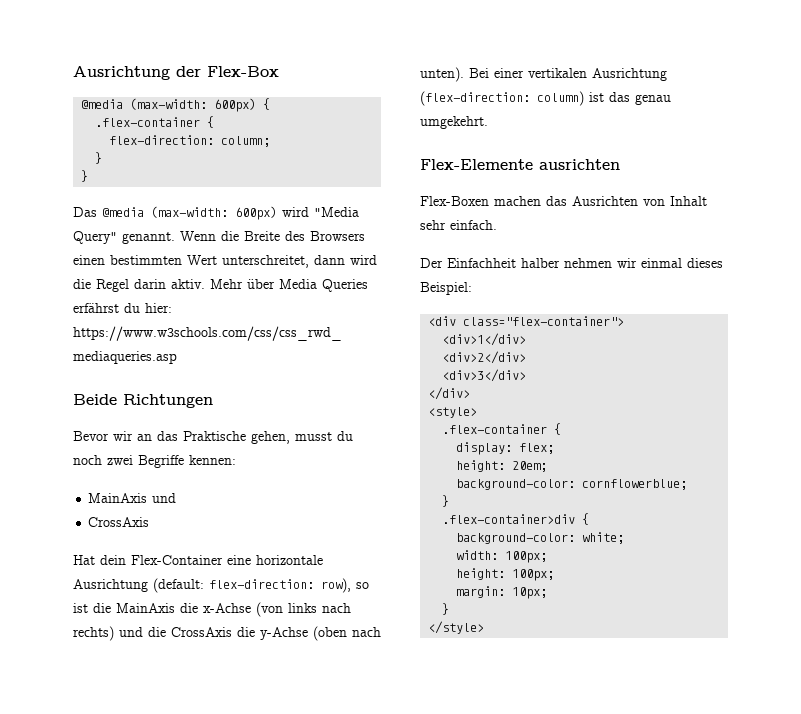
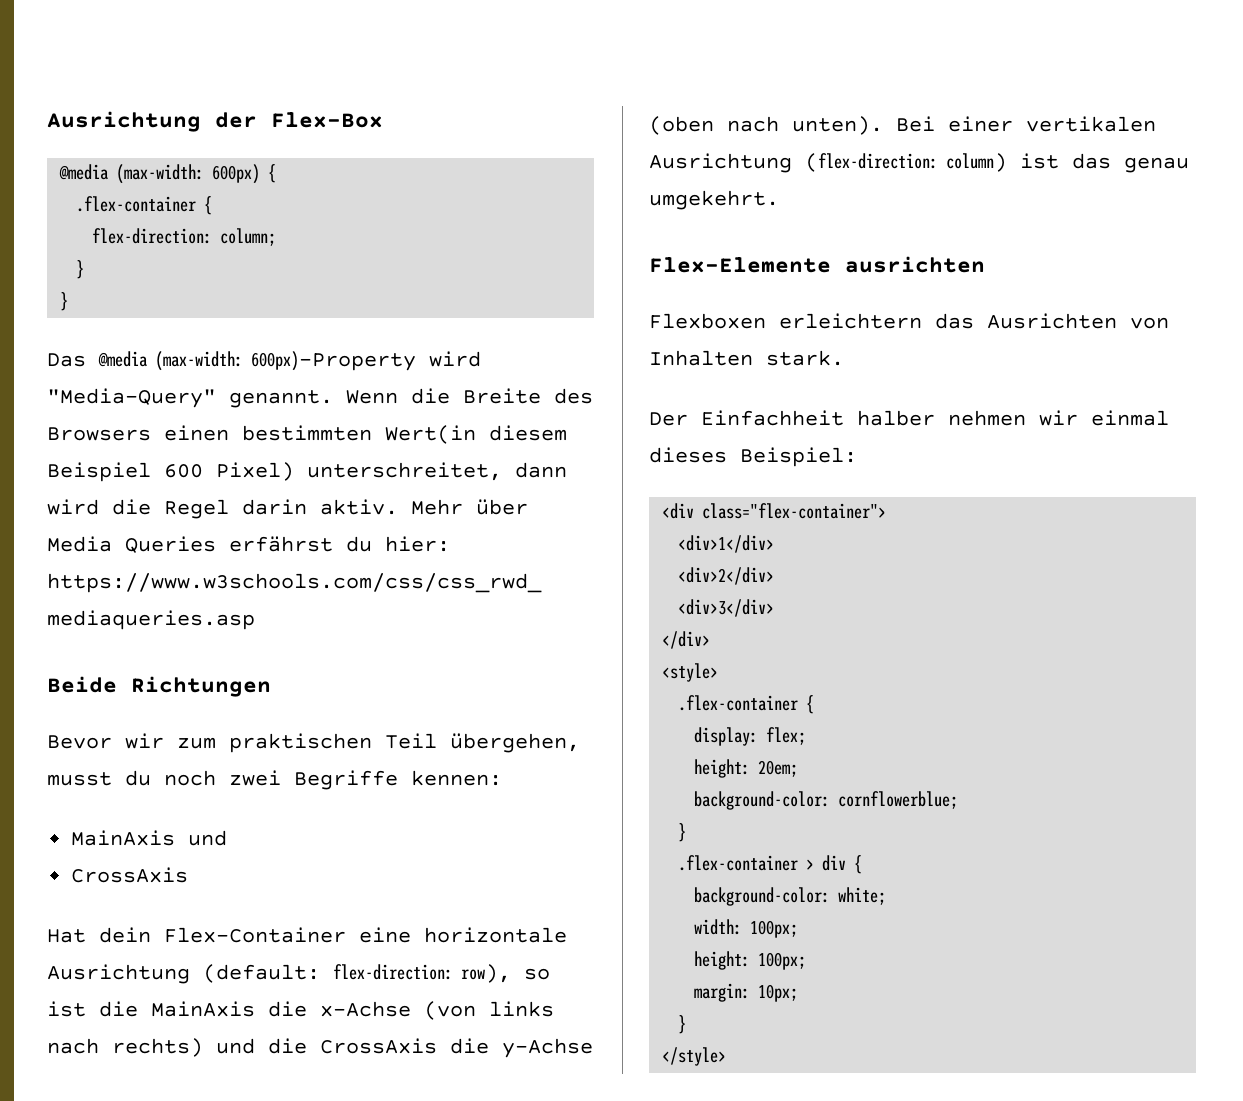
[235,206,359,220] [73,231,117,244] 600px) wird "Media Query" -> [251,351,481,371] [47,388,216,408] 600px)-Property wird "Media-Query"
[187,255,217,265] Wert -> [385,425,567,444] [47,462,294,482] Wert(in diesem Beispiel 600 Pixel)
[137,431,290,444] an das Praktische gehen, -> [177,733,580,753] zum praktischen Teil übergehen,
[420,196,541,206] Flex-Boxen machen -> [649,313,922,329] Flexboxen erleichtern
[670,196,707,206] [420,220,497,230] Inhalt sehr einfach. -> [649,350,844,366] Inhalten stark.
[442,514,576,524] .flex-container>div -> [678,855,847,871] .flex-container > div

